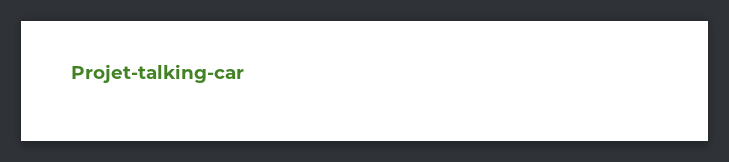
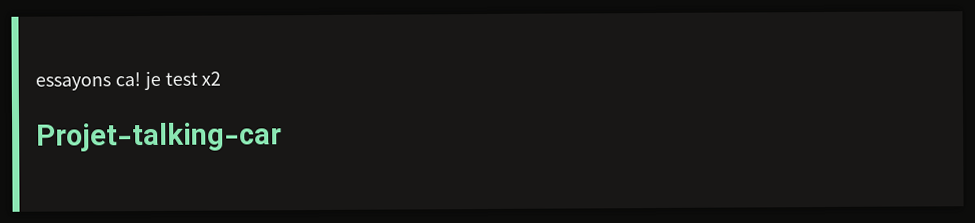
(71, 73) none -> [35,70,222,91] essayons ca! je test x2 //

